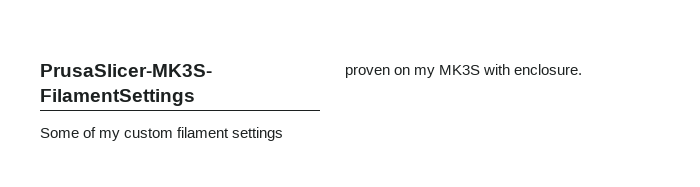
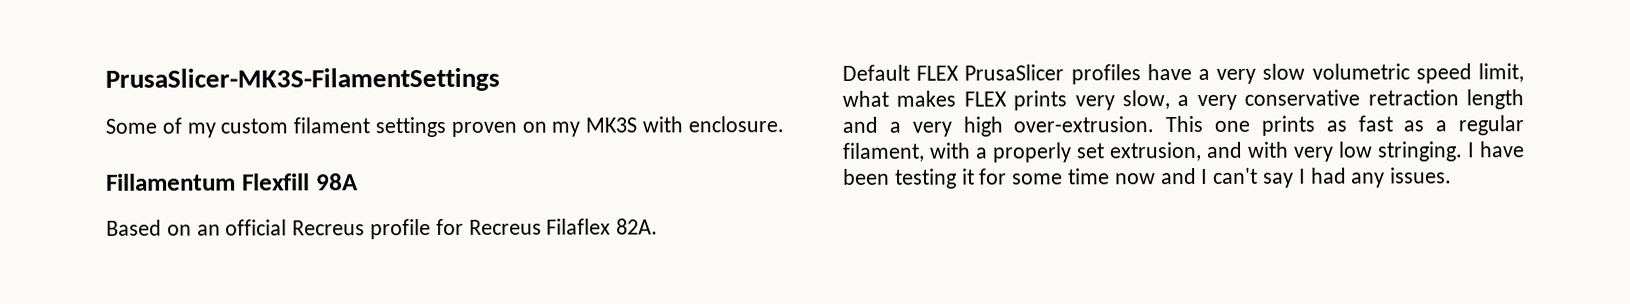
(583, 69) none -> [106,173,359,191] [106,218,659,240] [842,63,1524,85] [842,89,1524,111] [842,115,1524,137] [842,141,1525,163] [843,167,1453,189] // Fillamentum Flexfill 98A // Based on an official Recreus profile for Recreus Filaflex 82A. // Default FLEX PrusaSlicer profiles have a very slow volumetric speed limit, what makes FLEX prints very slow, a very conservative retraction length and a very high over-extrusion. This one prints as fast as a regular filament, with a properly set extrusion, and with very low stringing. I have been testing it for some time now and I can't say I had any issues.

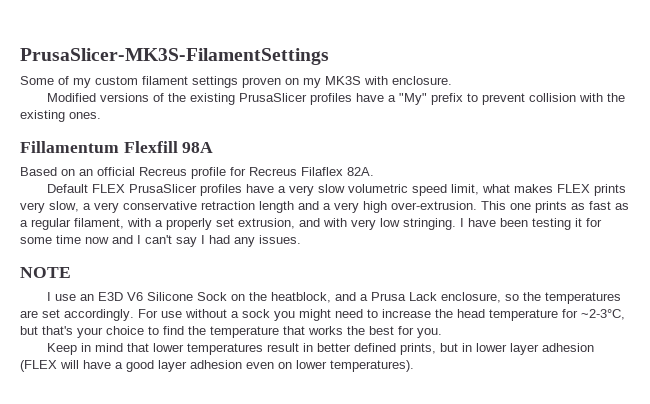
(784, 124) none -> [47,93,626,105] [20,110,101,122] // Modified versions of the existing PrusaSlicer profiles have a "My" prefix to prevent collision with the existing ones.
(1453, 175) none -> [20,267,71,278] [47,292,622,304] [20,309,625,321] [20,326,442,338] [47,343,595,355] [20,360,414,372] // NOTE // I use an E3D V6 Silicone Sock on the heatblock, and a Prusa Lack enclosure, so the temperatures are set accordingly. For use without a sock you might need to increase the head temperature for ~2-3°C, but that's your choice to find the temperature that works the best for you. // Keep in mind that lower temperatures result in better defined prints, but in lower layer adhesion (FLEX will have a good layer adhesion even on lower temperatures).

